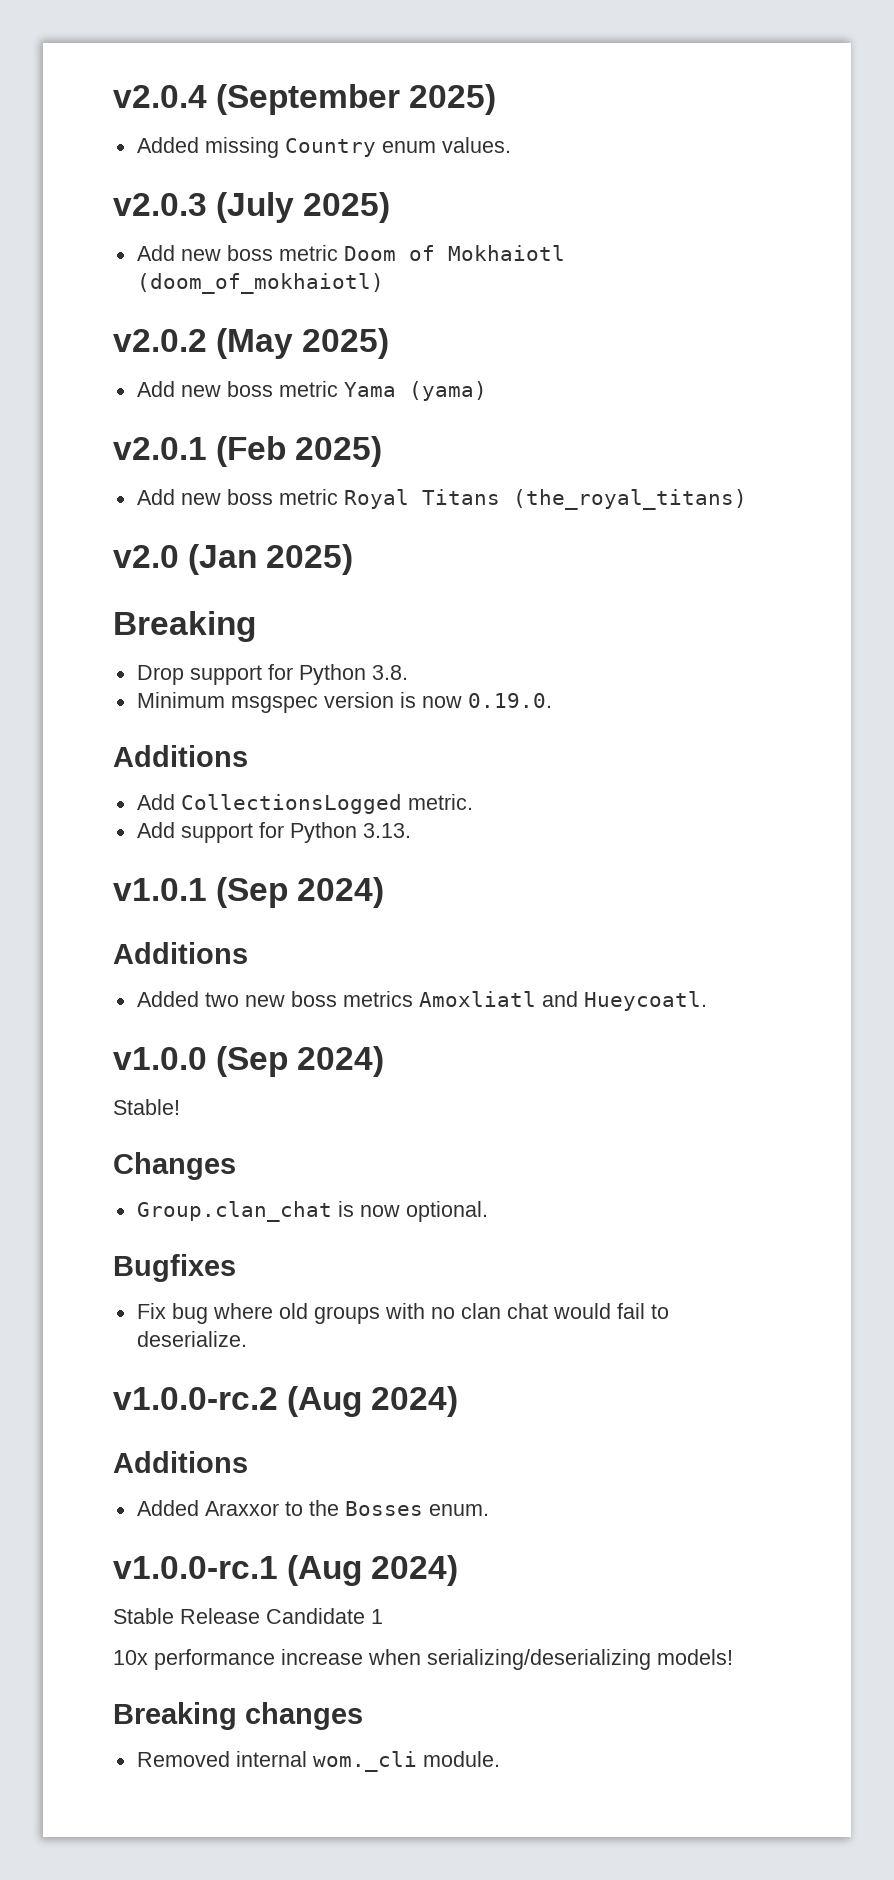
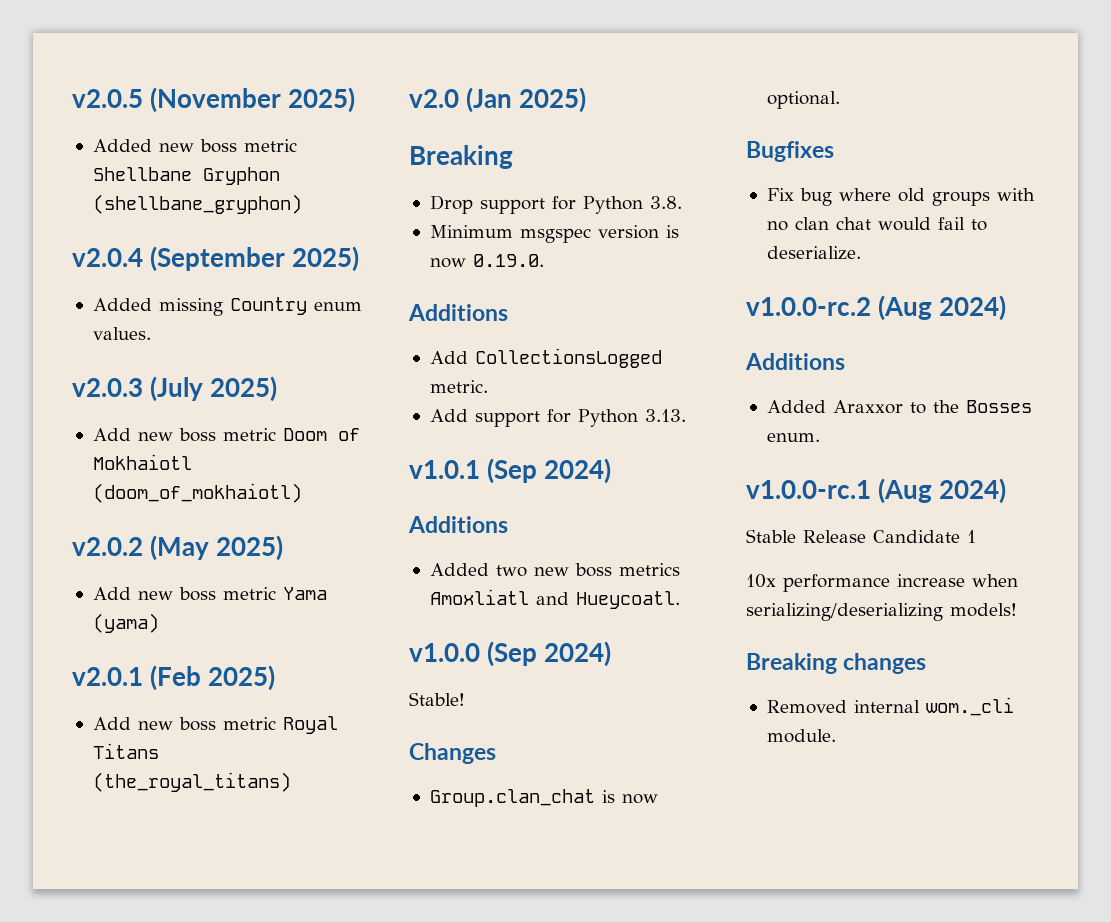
(113, 96) none -> [72,87,355,113] [92,139,297,153] [92,167,280,185] [92,194,302,214] v2.0.5 (November 2025) // Added new boss metric Shellbane Gryphon (shellbane_gryphon) //

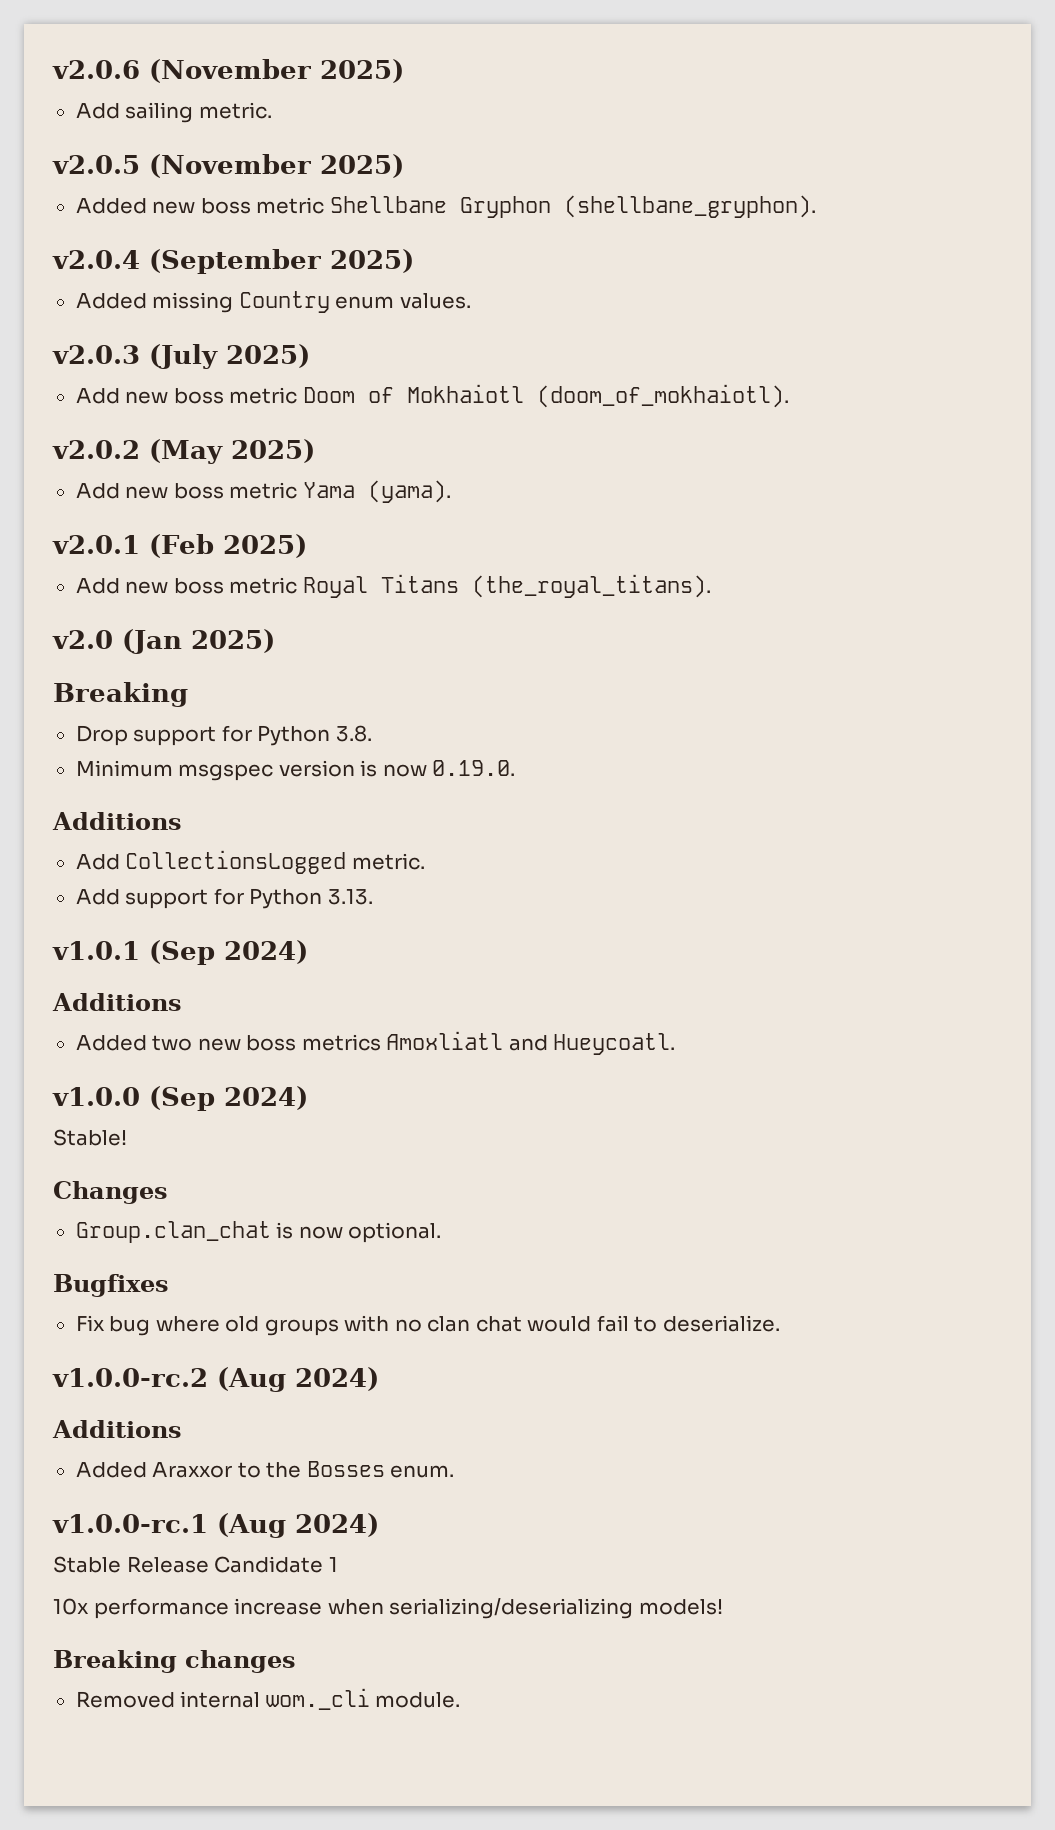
(72, 98) none -> [52,59,404,83] [75,102,272,123] v2.0.6 (November 2025) // Add sailing metric. //
[92,194,302,214] (shellbane_gryphon) -> [563,195,816,218] (shellbane_gryphon).
[92,483,302,503] (doom_of_mokhaiotl) -> [536,384,789,408] (doom_of_mokhaiotl).
[92,613,159,633] (yama) -> [367,480,451,503] (yama).
[92,772,291,792] (the_royal_titans) -> [471,574,711,598] (the_royal_titans).

